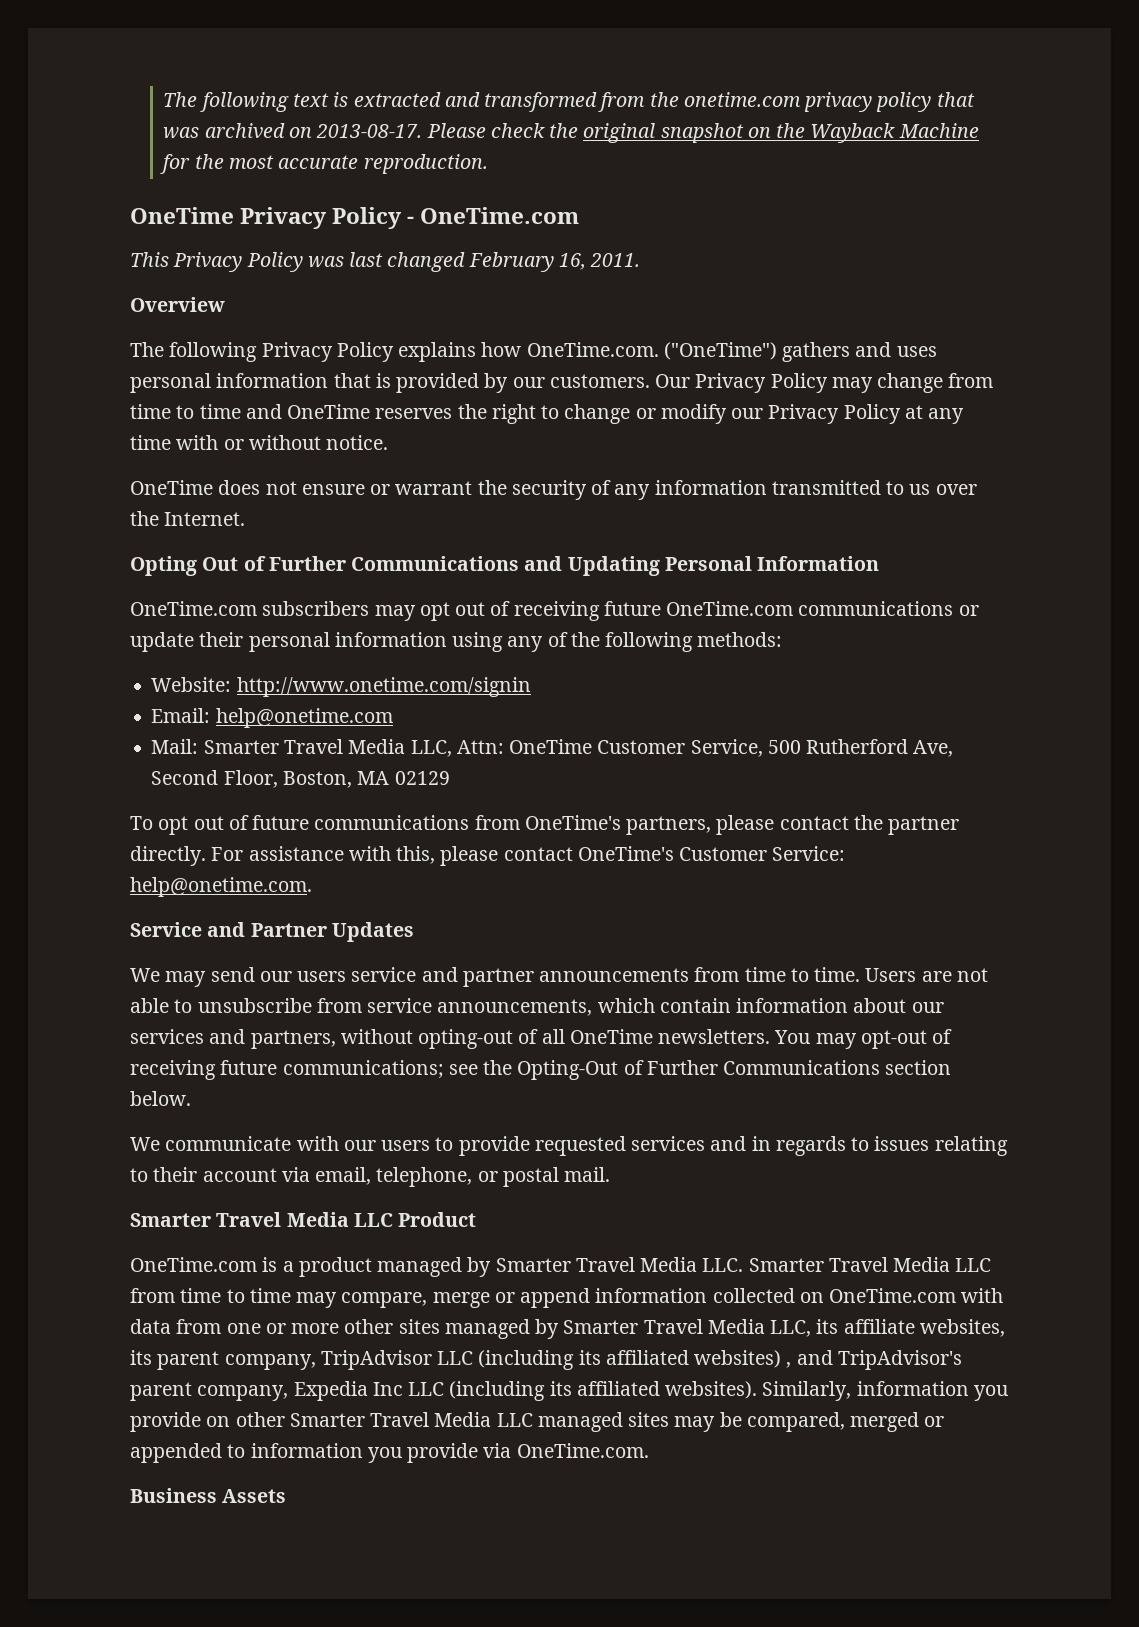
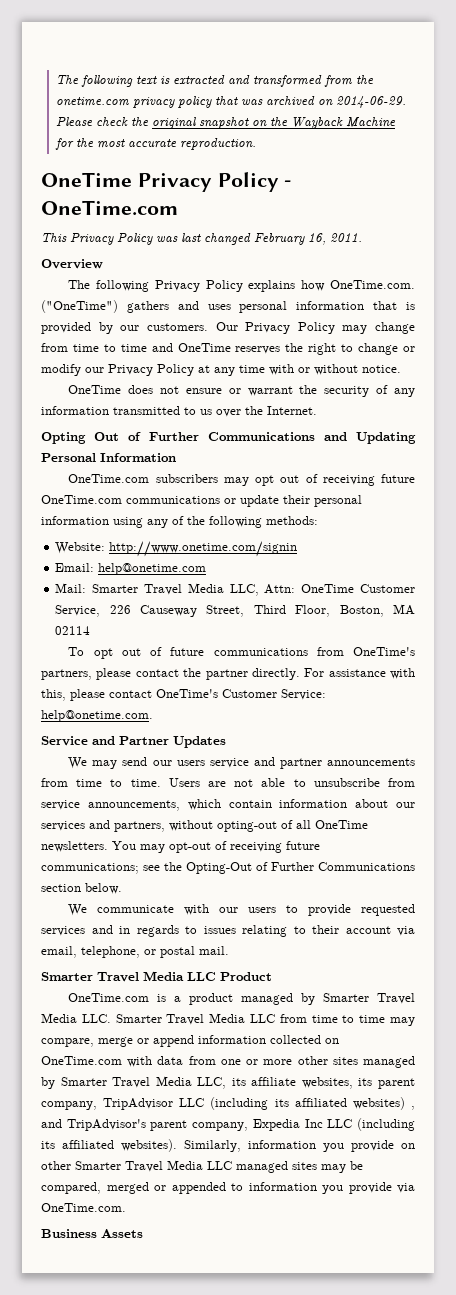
[316,124,423,138] 2013-08-17. -> [336,96,407,108] 2014-06-29.
[767,739,954,757] [151,770,219,785] 500 Rutherford Ave, Second -> [109,605,286,617] 226 Causeway Street, Third
[394,771,450,785] 02129 -> [55,626,91,635] 02114

